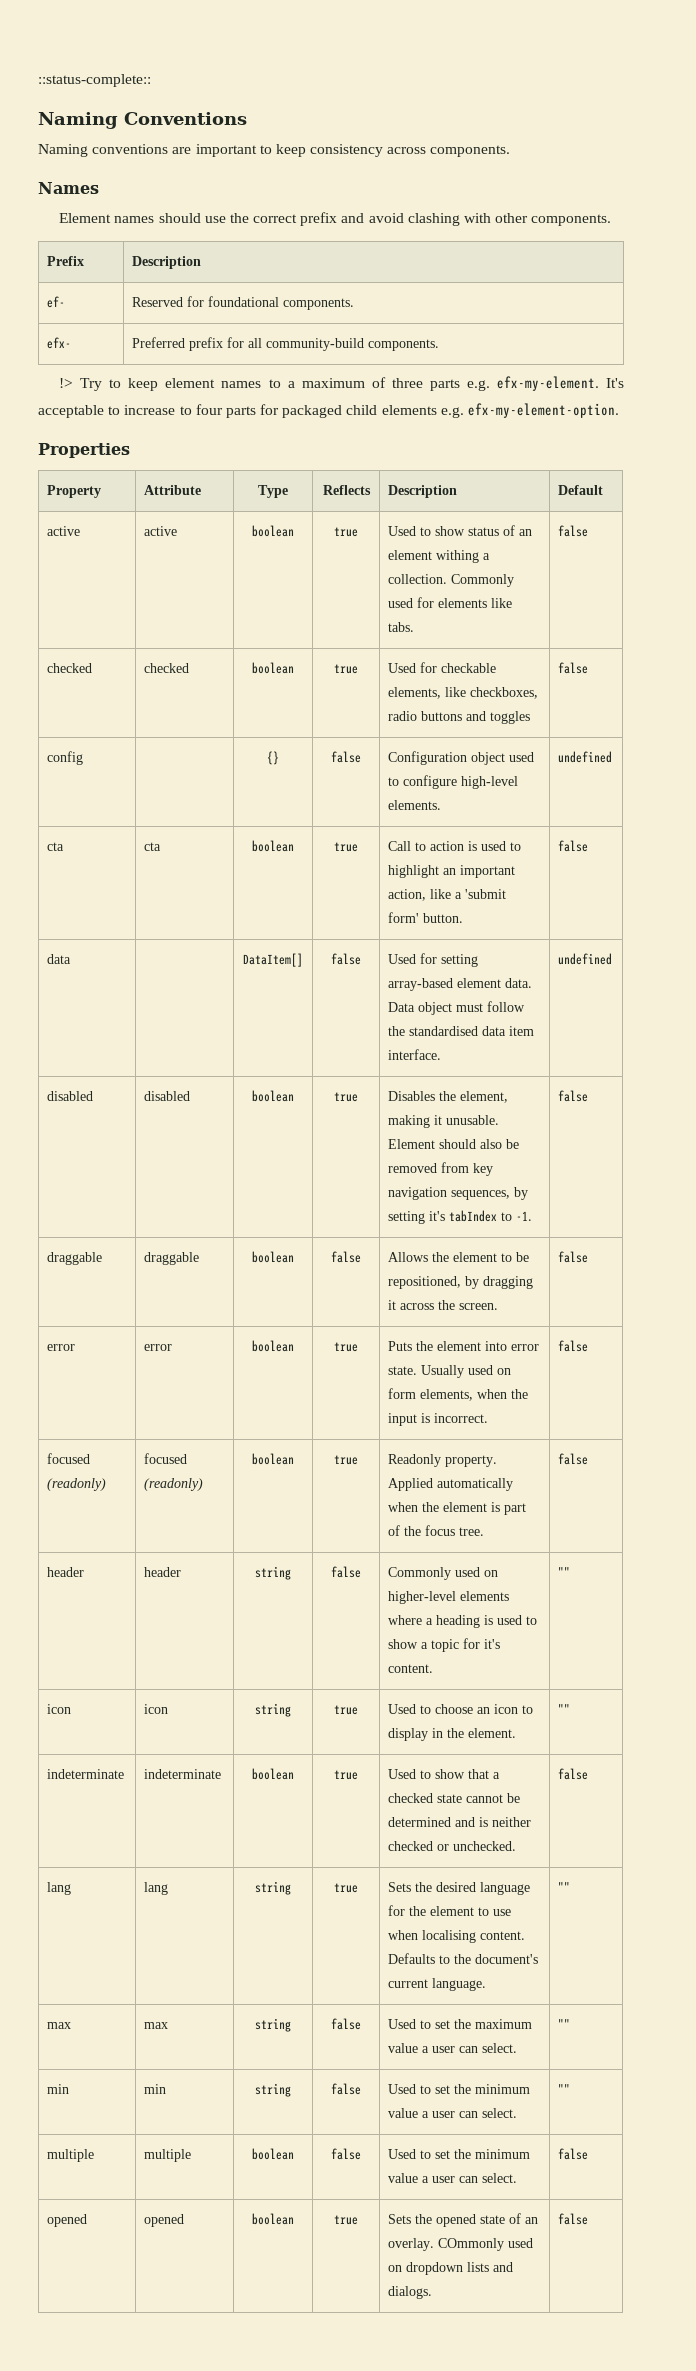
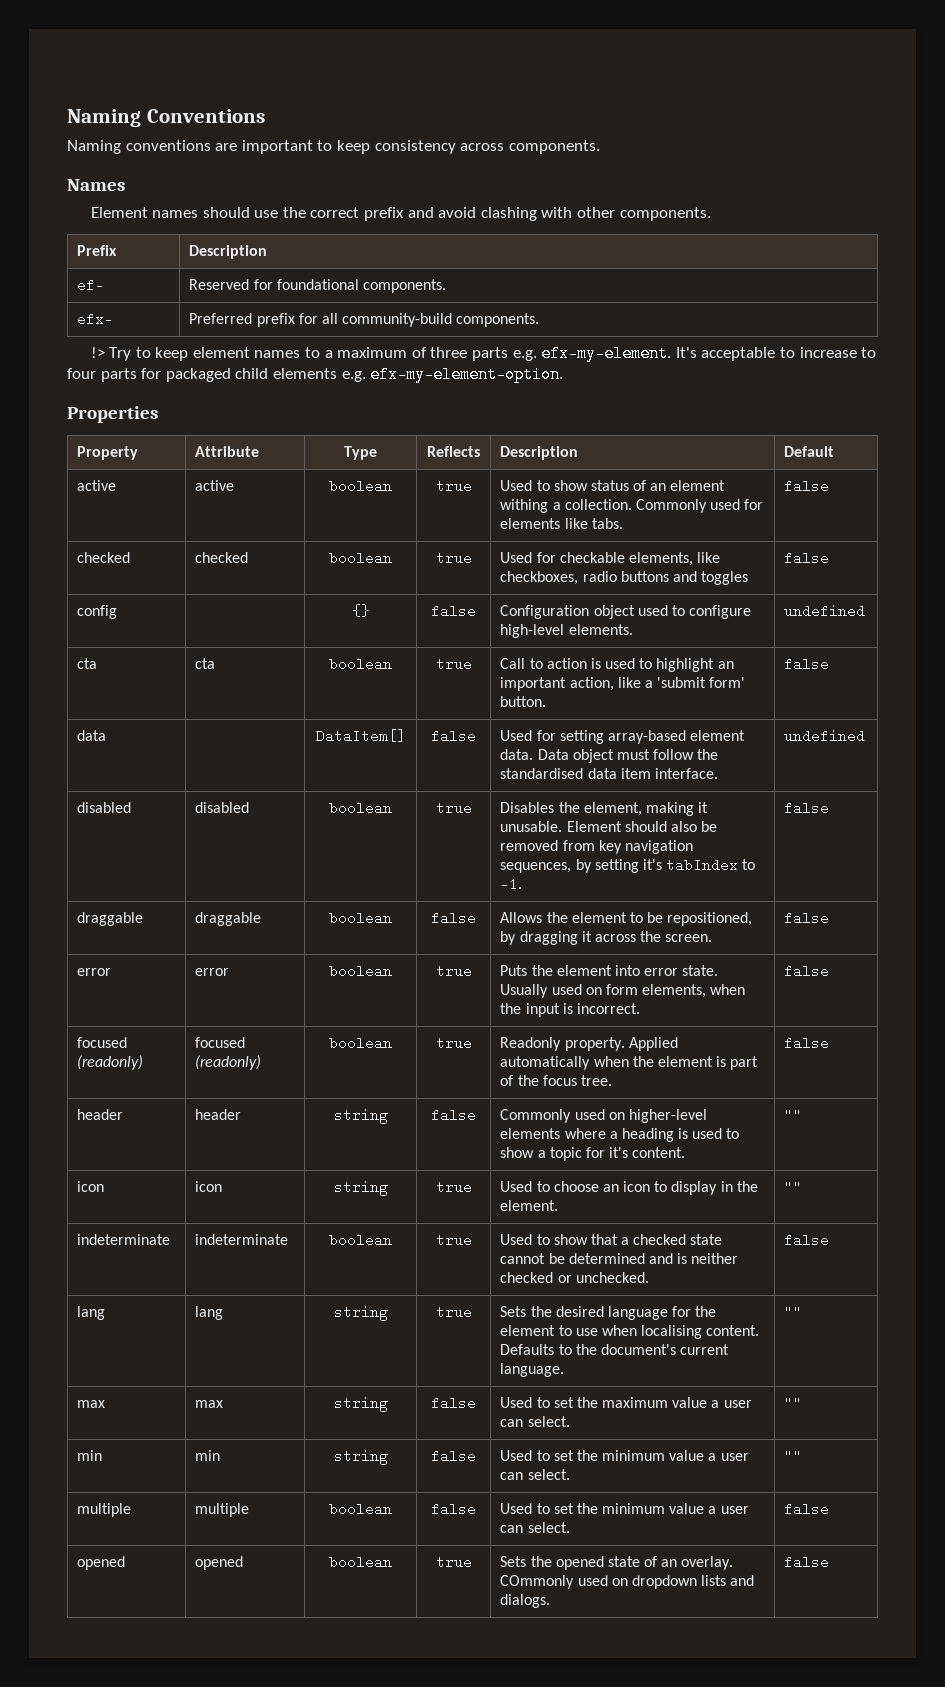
[38,74,151,87] ::status-complete:: // -> (67, 118) none

